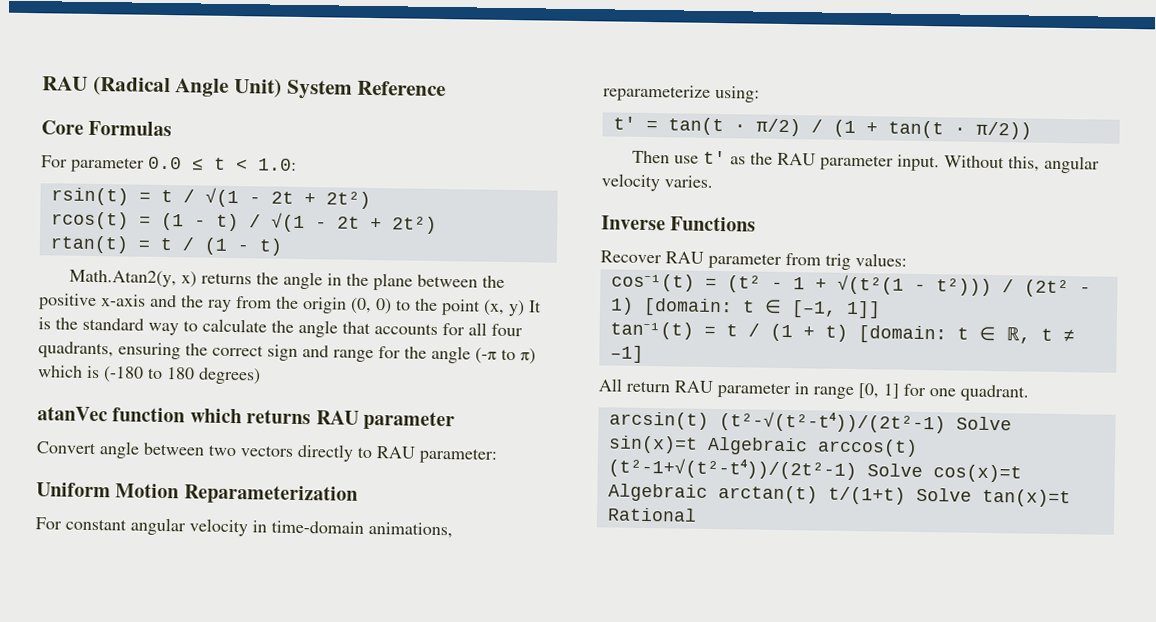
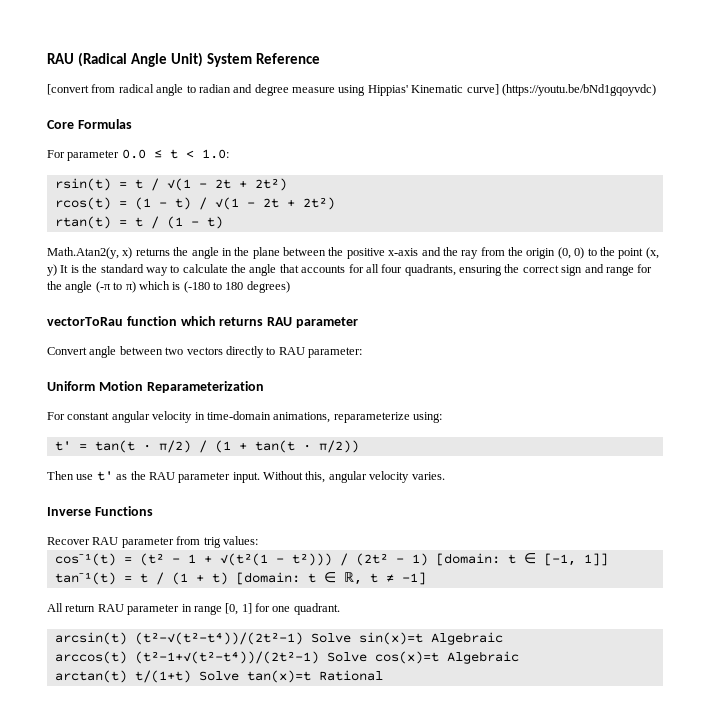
(447, 88) none -> [47,84,656,96] // [convert from radical angle to radian and degree measure using Hippias' Kinematic curve] (https://youtu.be/bNd1gqoyvdc)
[37,406,108,422] atanVec -> [47,317,123,326] vectorToRau
(808, 446) none -> (503, 638) //
(708, 492) none -> (519, 657) //

